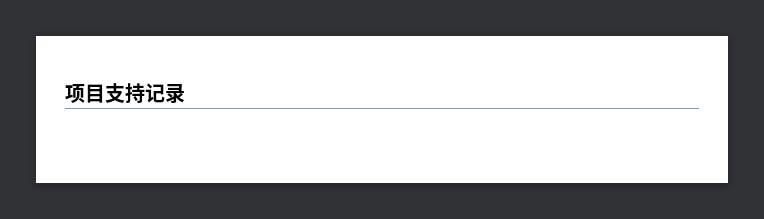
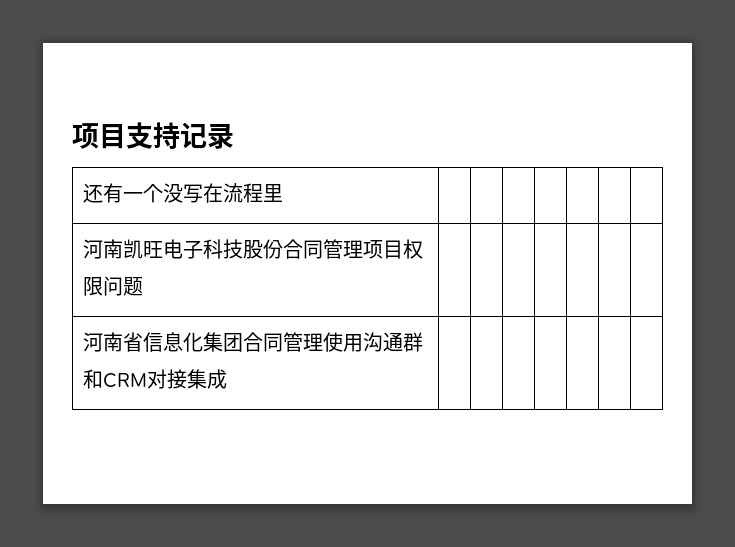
(185, 93) none -> [82,183,283,203] [82,239,423,259] [82,276,143,296] [82,332,423,352] [82,369,227,389] // 还有一个没写在流程里 | | | | | | | // 河南凯旺电子科技股份合同管理项目权限问题 | | | | | | | // 河南省信息化集团合同管理使用沟通群和CRM对接集成 | | | | | | |

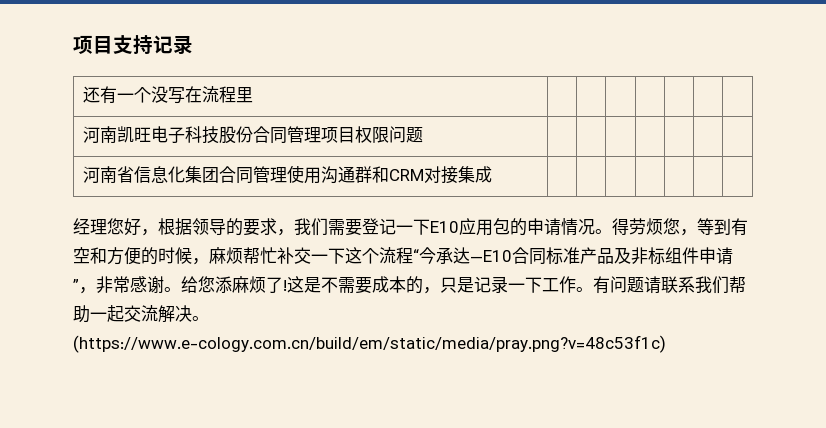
(227, 379) none -> [73,218,748,236] [73,247,733,265] [73,276,746,294] [73,305,209,323] [73,335,666,353] // 经理您好，根据领导的要求，我们需要登记一下E10应用包的申请情况。得劳烦您，等到有空和方便的时候，麻烦帮忙补交一下这个流程“今承达—E10合同标准产品及非标组件申请”，非常感谢。给您添麻烦了!这是不需要成本的，只是记录一下工作。有问题请联系我们帮助一起交流解决。(https://www.e-cology.com.cn/build/em/static/media/pray.png?v=48c53f1c)

